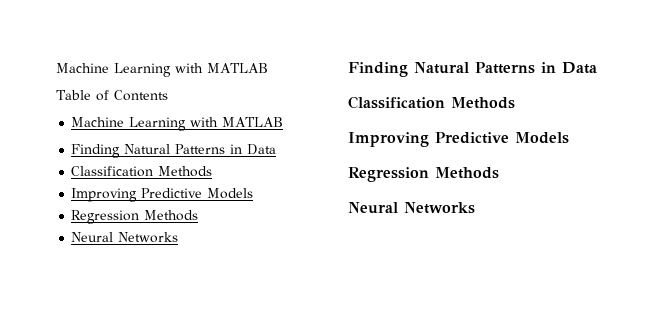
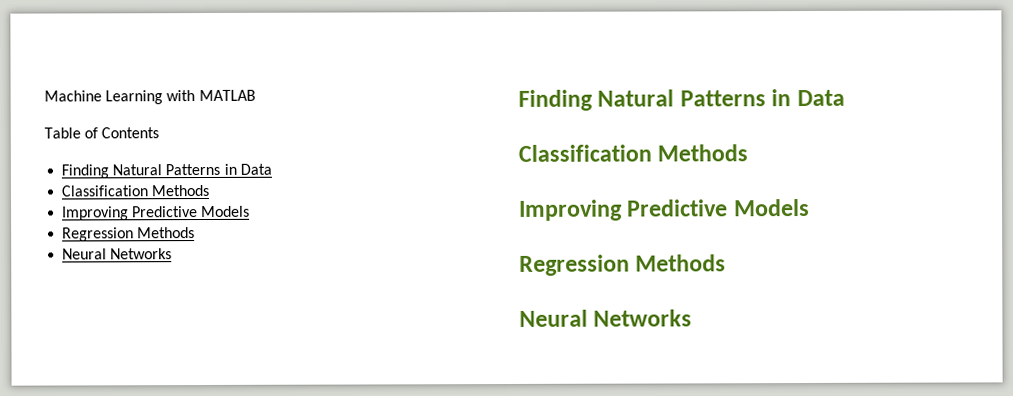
[71,117,284,131] // Machine Learning with MATLAB -> (160, 133) none

